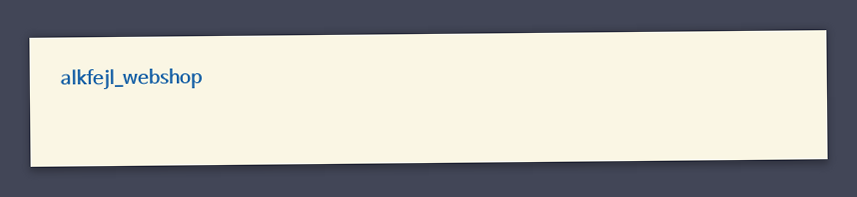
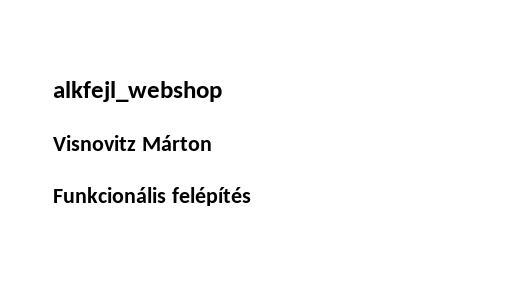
(202, 79) none -> [53,135,212,151] [53,187,251,206] // Visnovitz Márton // Funkcionális felépítés

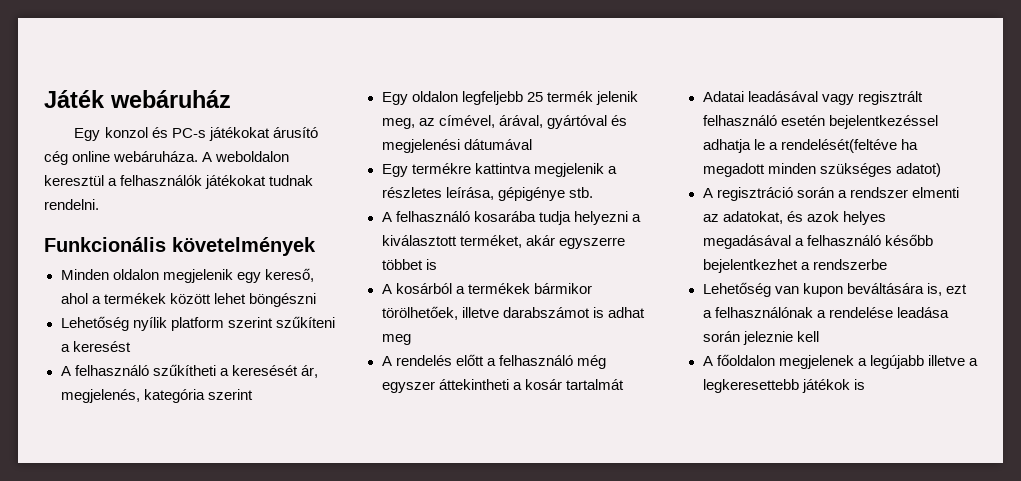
[53,81,222,102] [53,135,212,151] [53,187,251,206] alkfejl_webshop // Visnovitz Márton // Funkcionális felépítés -> [44,90,231,108] [74,127,318,141] [44,151,290,165] [44,175,314,189] [44,199,99,210] [44,237,316,256] [60,268,314,283] [60,293,316,307] [60,316,335,331] [60,341,131,352] [60,364,318,378] [60,389,253,403] [381,91,638,105] [381,115,627,129] [381,139,532,153] [381,163,617,177] [381,187,593,201] [381,211,641,225] [381,235,625,249] [381,259,437,270] [381,283,592,294] [381,306,645,320] [381,334,411,345] [381,354,606,369] [381,379,624,393] [702,91,923,105] [702,115,938,129] [702,139,918,153] [702,163,941,177] [702,187,959,201] [702,211,886,225] [702,234,933,249] [702,259,887,273] [702,282,967,297] [702,307,949,318] [702,331,819,345] [702,354,978,369] [702,379,865,393] Játék webáruház // Egy konzol és PC-s játékokat árusító cég online webáruháza. A weboldalon keresztül a felhasználók játékokat tudnak rendelni. // Funkcionális követelmények // Minden oldalon megjelenik egy kereső, ahol a termékek között lehet böngészni // Lehetőség nyílik platform szerint szűkíteni a keresést // A felhasználó szűkítheti a keresését ár, megjelenés, kategória szerint // Egy oldalon legfeljebb 25 termék jelenik meg, az címével, árával, gyártóval és megjelenési dátumával // Egy termékre kattintva megjelenik a részletes leírása, gépigénye stb. // A felhasználó kosarába tudja helyezni a kiválasztott terméket, akár egyszerre többet is // A kosárból a termékek bármikor törölhetőek, illetve darabszámot is adhat meg // A rendelés előtt a felhasználó még egyszer áttekintheti a kosár tartalmát // Adatai leadásával vagy regisztrált felhasználó esetén bejelentkezéssel adhatja le a rendelését(feltéve ha megadott minden szükséges adatot) // A regisztráció során a rendszer elmenti az adatokat, és azok helyes megadásával a felhasználó később bejelentkezhet a rendszerbe // Lehetőség van kupon beváltására is, ezt a felhasználónak a rendelése leadása során jeleznie kell // A főoldalon megjelenek a legújabb illetve a legkeresettebb játékok is

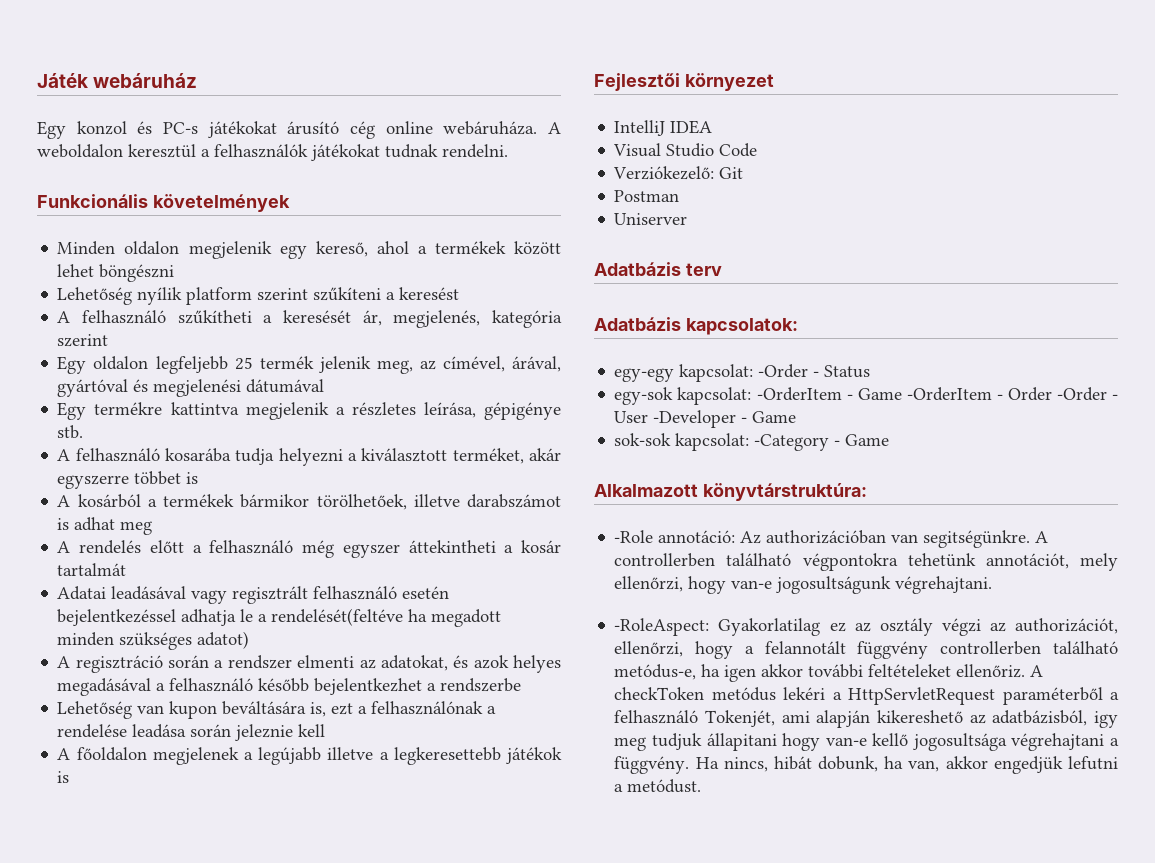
(865, 384) none -> [594,73,774,91] [614,120,713,136] [613,143,758,157] [613,166,744,180] [614,190,680,202] [614,213,688,225] [594,262,722,276] [594,317,798,335] [614,364,871,382] [614,387,1118,405] [614,410,797,428] [614,433,890,451] [594,483,867,501] [614,530,1049,548] [614,553,1118,571] [614,576,993,594] [614,618,1118,636] [614,641,1118,659] [614,664,1044,682] [614,687,1119,705] [614,710,1118,728] [614,733,1119,751] [614,756,1118,774] [614,779,702,793] // Fejlesztői környezet // IntelliJ IDEA // Visual Studio Code // Verziókezelő: Git // Postman // Uniserver // Adatbázis terv // Adatbázis kapcsolatok: // egy-egy kapcsolat: -Order - Status // egy-sok kapcsolat: -OrderItem - Game -OrderItem - Order -Order - User -Developer - Game // sok-sok kapcsolat: -Category - Game // Alkalmazott könyvtárstruktúra: // -Role annotáció: Az authorizációban van segitségünkre. A controllerben található végpontokra tehetünk annotációt, mely ellenőrzi, hogy van-e jogosultságunk végrehajtani. // -RoleAspect: Gyakorlatilag ez az osztály végzi az authorizációt, ellenőrzi, hogy a felannotált függvény controllerben található metódus-e, ha igen akkor további feltételeket ellenőriz. A checkToken metódus lekéri a HttpServletRequest paraméterből a felhasználó Tokenjét, ami alapján kikereshető az adatbázisból, igy meg tudjuk állapitani hogy van-e kellő jogosultsága végrehajtani a függvény. Ha nincs, hibát dobunk, ha van, akkor engedjük lefutni a metódust.

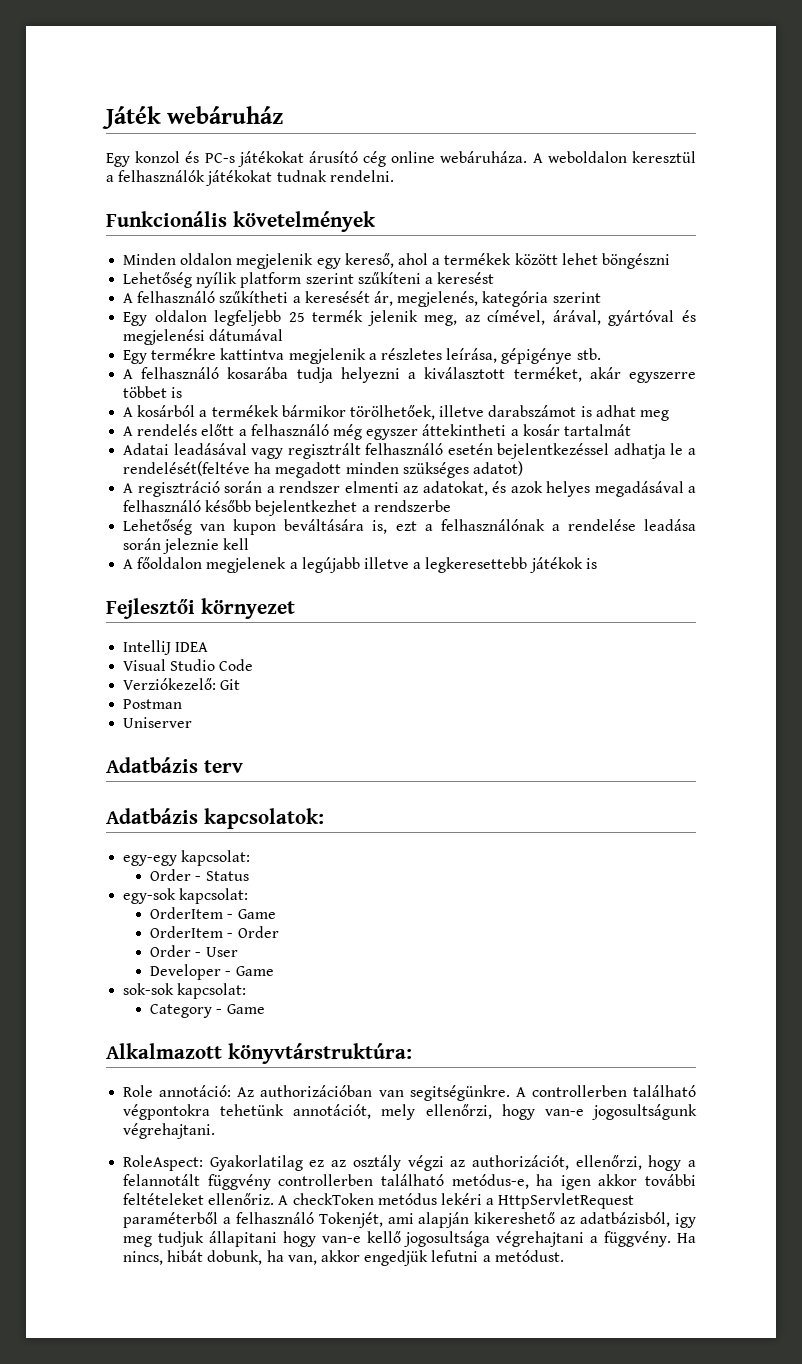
[758,364,809,378] -Order -> [150,869,192,881] // Order
[756,387,992,401] -OrderItem - Game -OrderItem -> [150,907,276,919] [150,926,224,938] // OrderItem - Game // OrderItem
[1056,387,1107,401] -Order -> [150,945,192,957] // Order
[653,410,737,428] -Developer -> [150,964,222,980] // Developer
[754,434,830,451] -Category -> [150,1004,213,1018] // Category
[614,530,654,543] -Role -> [123,1085,154,1097] Role
[614,618,710,636] -RoleAspect: -> [123,1155,204,1171] RoleAspect:

